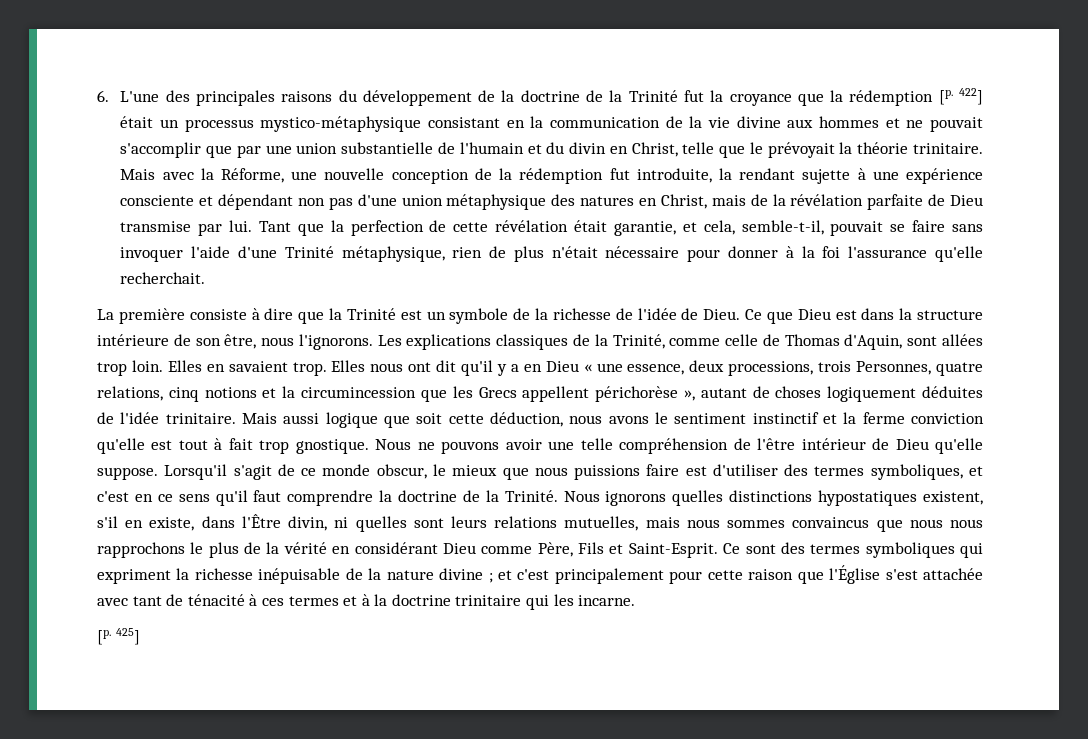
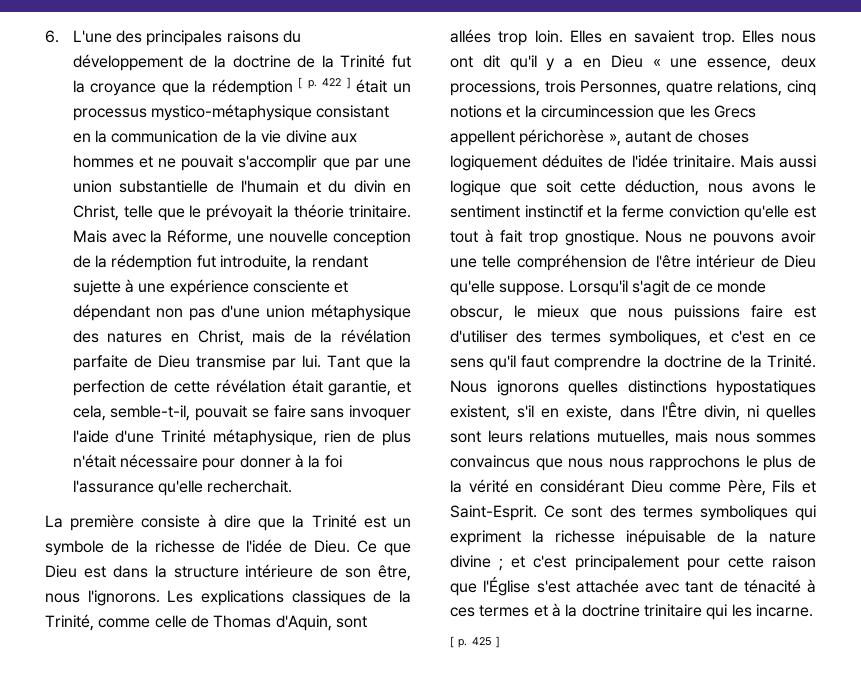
[938,88,983,105] [p. 422] -> [298,77,351,89] [ p. 422 ]
[97,628,140,645] [p. 425] -> [450,636,500,648] [ p. 425 ]

